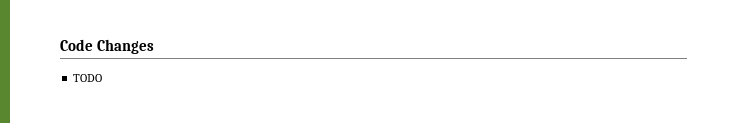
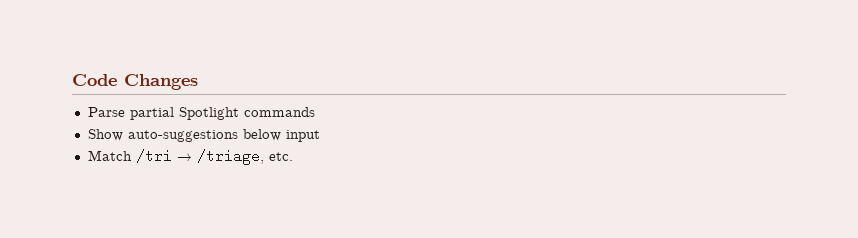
[73,74,103,82] TODO -> [87,107,315,120] [87,129,320,142] [87,149,293,165] Parse partial Spotlight commands // Show auto-suggestions below input // Match /tri → /triage, etc.

